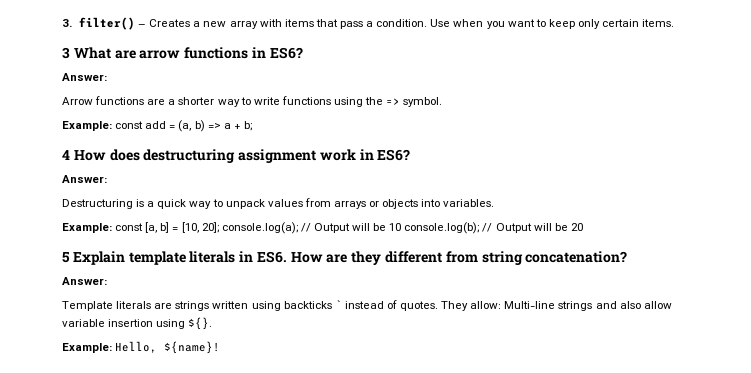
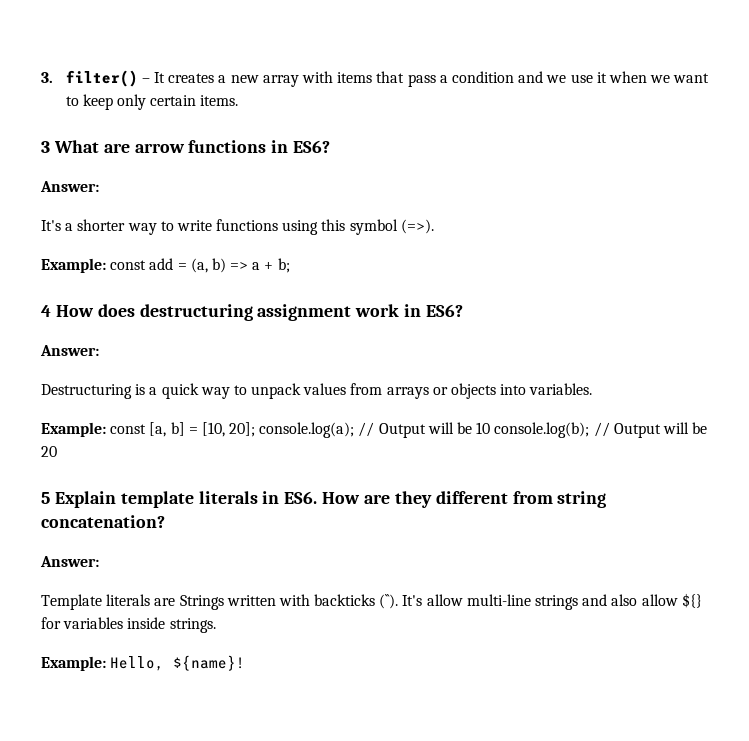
[149,19,191,27] Creates -> [154,72,215,83] It creates
[376,19,505,29] condition. Use when you -> [451,71,671,83] condition and we use it when we
[62,96,166,105] Arrow functions are -> [41,220,61,231] It's
[365,97,443,107] the => symbol. -> [321,219,434,235] this symbol (=>).
[175,300,672,311] [62,317,213,330] strings written using backticks ` instead of quotes. They allow: Multi-line strings and also allow variable insertion using ${}. -> [179,593,702,610] [41,617,216,633] Strings written with backticks (``). It's allow multi-line strings and also allow ${} for variables inside strings.

